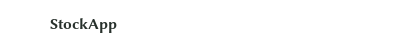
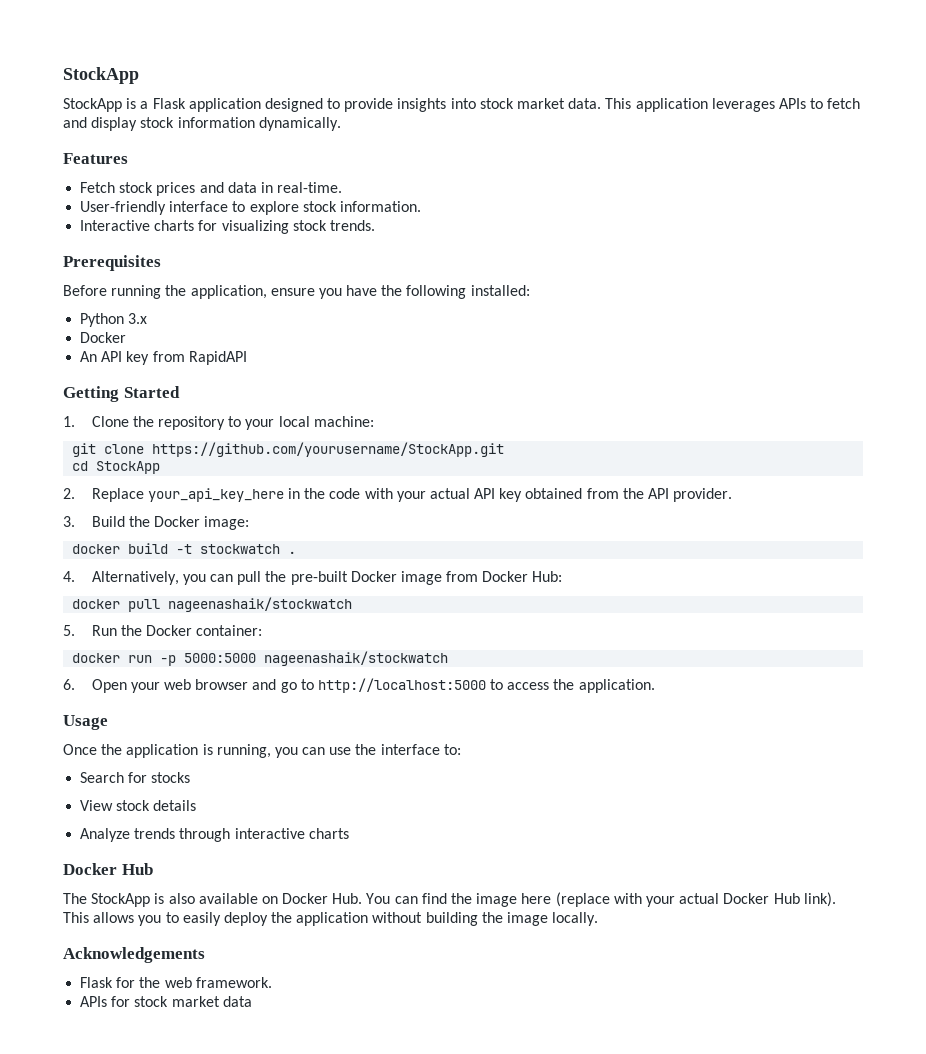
[50,18,117,33] StockApp -> [63,67,139,84] [63,98,861,112] [63,117,341,131] [63,153,128,164] [80,182,343,196] [80,201,421,215] [80,220,375,234] [63,255,161,271] [63,285,530,299] [80,313,148,327] [80,332,127,343] [80,351,247,365] [63,386,180,402] [63,416,374,430] [72,442,505,457] [72,461,161,474] [63,488,733,502] [63,516,250,530] [72,543,297,554] [63,571,563,585] [72,597,353,612] [63,625,263,636] [72,651,449,666] [63,678,655,693] [63,715,108,730] [63,744,461,758] [80,772,191,783] [80,800,197,811] [80,828,349,842] [63,863,153,875] [63,892,836,907] [63,912,599,926] [63,947,205,963] [80,977,272,988] [80,996,252,1007] StockApp // StockApp is a Flask application designed to provide insights into stock market data. This application leverages APIs to fetch and display stock information dynamically. // Features // Fetch stock prices and data in real-time. // User-friendly interface to explore stock information. // Interactive charts for visualizing stock trends. // Prerequisites // Before running the application, ensure you have the following installed: // Python 3.x // Docker // An API key from RapidAPI // Getting Started // 1. Clone the repository to your local machine: // git clone https://github.com/yourusername/StockApp.git // cd StockApp // 2. Replace your_api_key_here in the code with your actual API key obtained from the API provider. // 3. Build the Docker image: // docker build -t stockwatch . // 4. Alternatively, you can pull the pre-built Docker image from Docker Hub: // docker pull nageenashaik/stockwatch // 5. Run the Docker container: // docker run -p 5000:5000 nageenashaik/stockwatch // 6. Open your web browser and go to http://localhost:5000 to access the application. // Usage // Once the application is running, you can use the interface to: // Search for stocks // View stock details // Analyze trends through interactive charts // Docker Hub // The StockApp is also available on Docker Hub. You can find the image here (replace with your actual Docker Hub link). This allows you to easily deploy the application without building the image locally. // Acknowledgements // Flask for the web framework. // APIs for stock market data

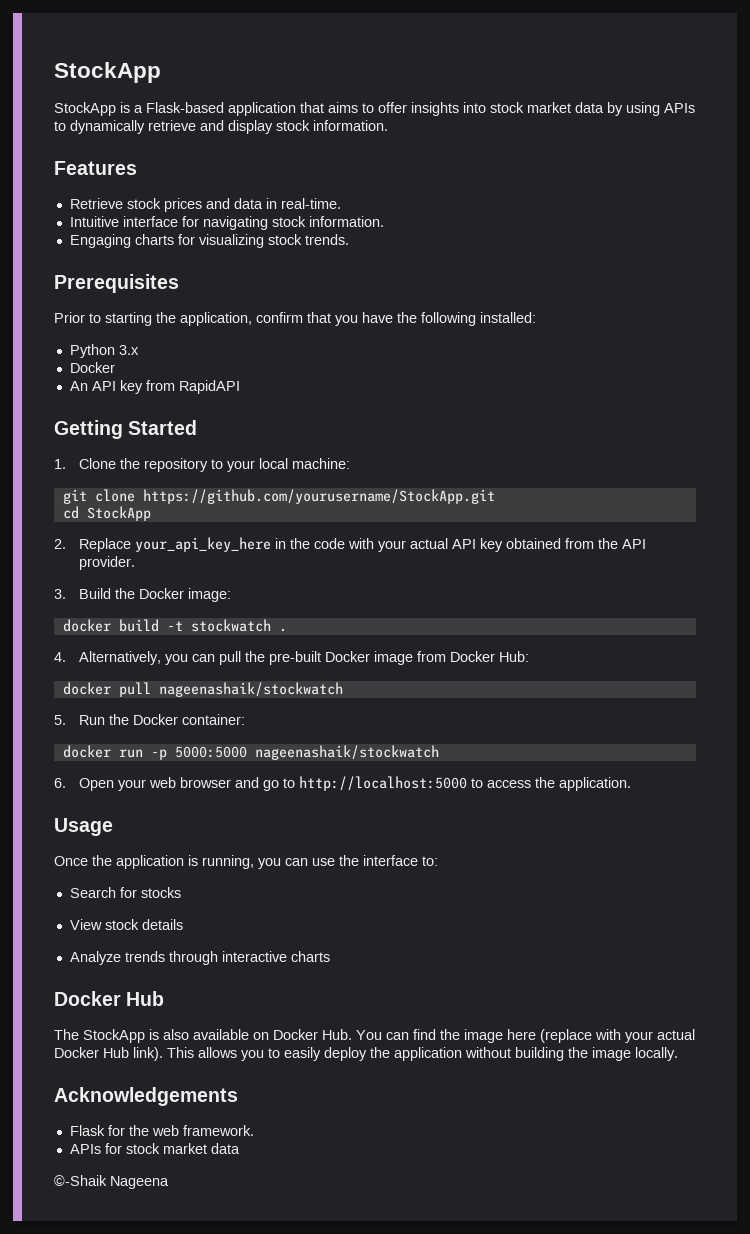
[152,98,861,112] Flask application designed to provide insights into stock market data. This application leverages APIs to fetch -> [146,102,695,116] [54,120,196,134] Flask-based application that aims to offer insights into stock market data by using APIs to dynamically retrieve
[177,117,341,131] information dynamically. -> [313,120,388,131] information.
[80,182,116,193] Fetch -> [69,198,123,209] Retrieve
[80,201,421,215] [80,220,151,231] User-friendly interface to explore stock information. // Interactive -> [69,216,384,230] [69,234,131,248] Intuitive interface for navigating stock information. // Engaging
[63,285,315,299] Before running the application, ensure -> [54,312,331,326] Prior to starting the application, confirm that
(252, 1001) none -> [54,1175,169,1189] // ©-Shaik Nageena

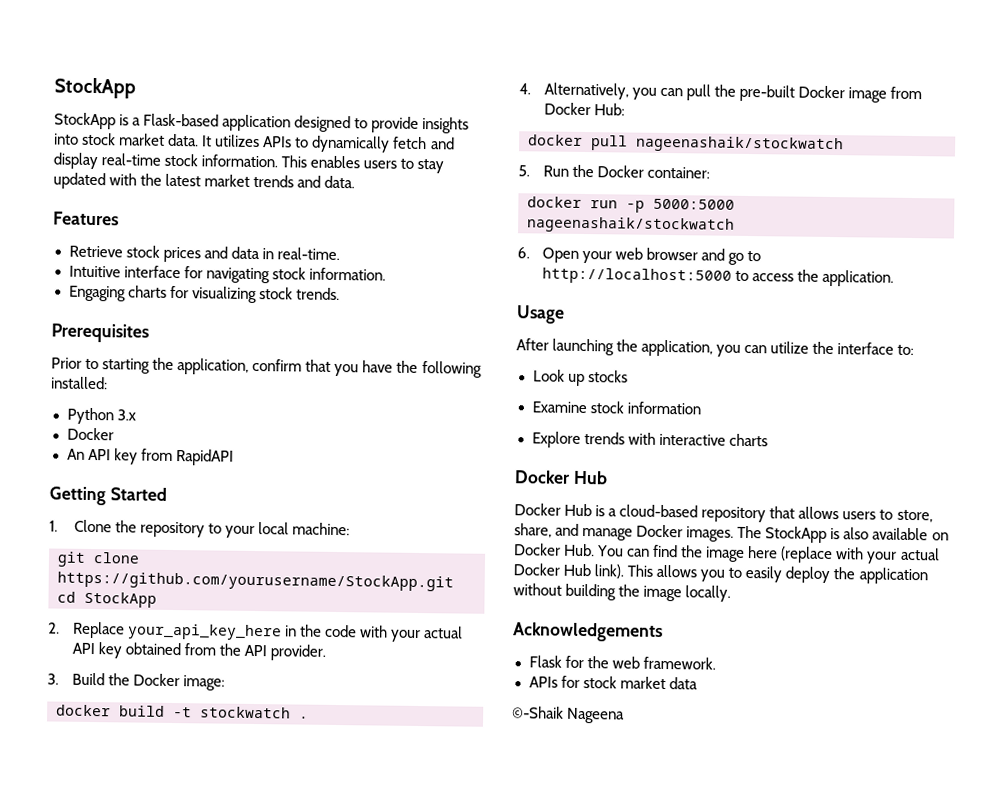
[300,102,407,113] that aims to offer -> [294,115,420,133] designed to provide
[575,102,660,116] data by using -> [168,133,261,148] data. It utilizes
[148,120,196,131] retrieve -> [393,136,428,150] fetch
[276,120,388,131] stock information. -> [101,153,445,174] [53,172,356,190] real-time stock information. This enables users to stay updated with the latest market trends and data.
[54,855,335,869] Once the application is running, you can use -> [516,338,810,357] After launching the application, you can utilize
[69,887,137,898] Search for -> [532,369,585,387] Look up
[69,919,183,930] [69,951,330,965] [54,991,165,1006] View stock details // Analyze trends through interactive charts // Docker Hub // -> [531,401,701,415] [531,431,768,448] [514,470,608,485] [514,503,933,523] [514,523,735,542] Examine stock information // Explore trends with interactive charts // Docker Hub // Docker Hub is a cloud-based repository that allows users to store, share, and manage Docker images.

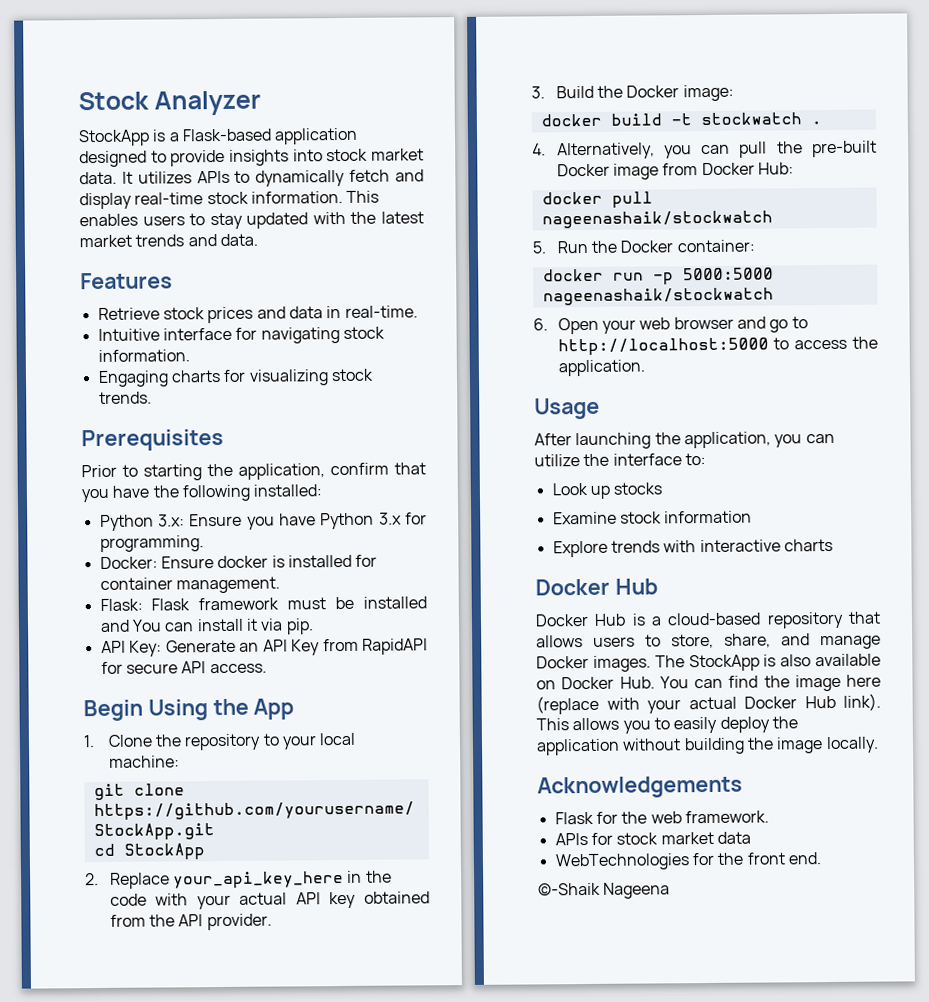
[54,77,136,99] StockApp -> [78,90,261,116] Stock Analyzer
[116,409,136,421] [66,427,114,441] [66,448,234,466] [49,486,167,506] 3.x // Docker // An API key from RapidAPI // Getting Started -> [157,512,427,530] [99,535,204,552] [99,554,378,569] [99,576,280,594] [99,596,427,611] [99,618,314,635] [100,638,428,657] [100,661,267,674] [83,698,295,722] 3.x: Ensure you have Python 3.x for programming. // Docker: Ensure docker is installed for container management. // Flask: Flask framework must be installed and You can install it via pip. // API Key: Generate an API Key from RapidAPI for secure API access. // Begin Using the App
(698, 683) none -> [554,852,821,871] // WebTechnologies for the front end.

